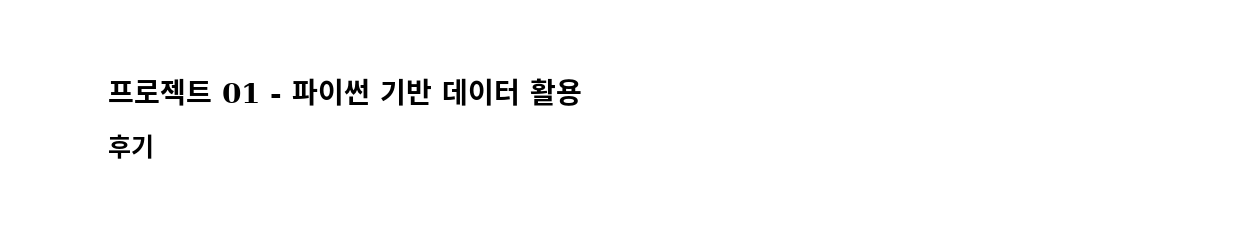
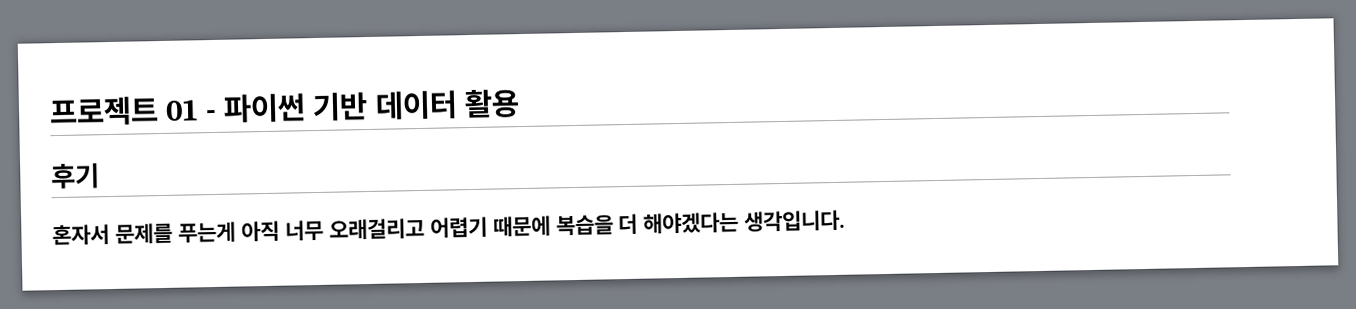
(154, 146) none -> [52,209,846,247] // 혼자서 문제를 푸는게 아직 너무 오래걸리고 어렵기 때문에 복습을 더 해야겠다는 생각입니다.

